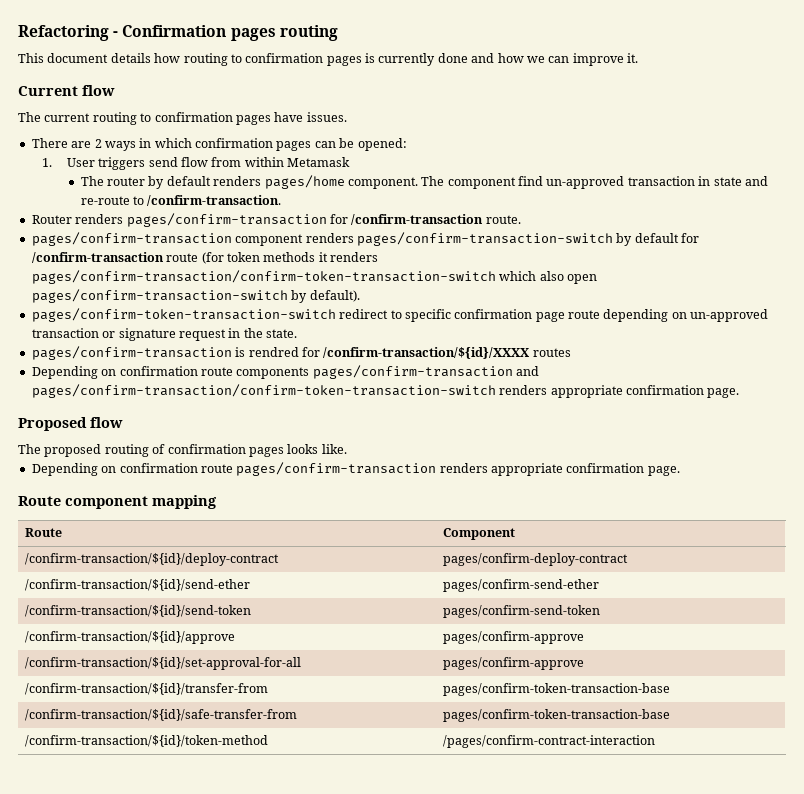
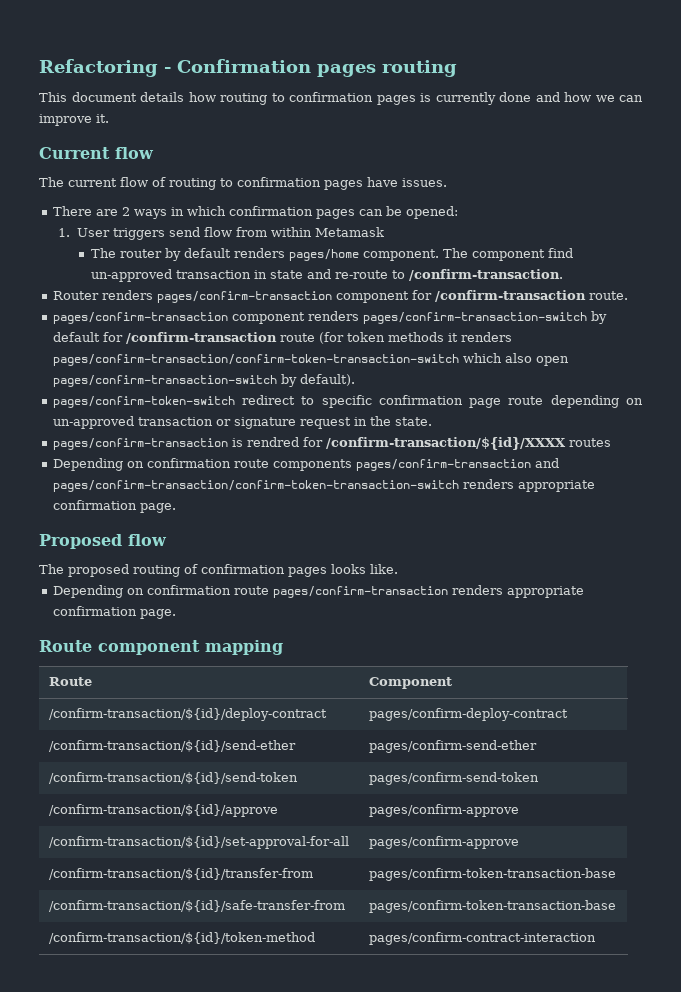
(91, 117) none -> [120,177,166,187] flow of
(327, 220) none -> [335,291,409,303] component
[31,308,336,322] pages/confirm-token-transaction-switch -> [52,396,235,408] pages/confirm-token-switch
[442,735,655,748] /pages/confirm-contract-interaction -> [368,932,596,945] pages/confirm-contract-interaction

